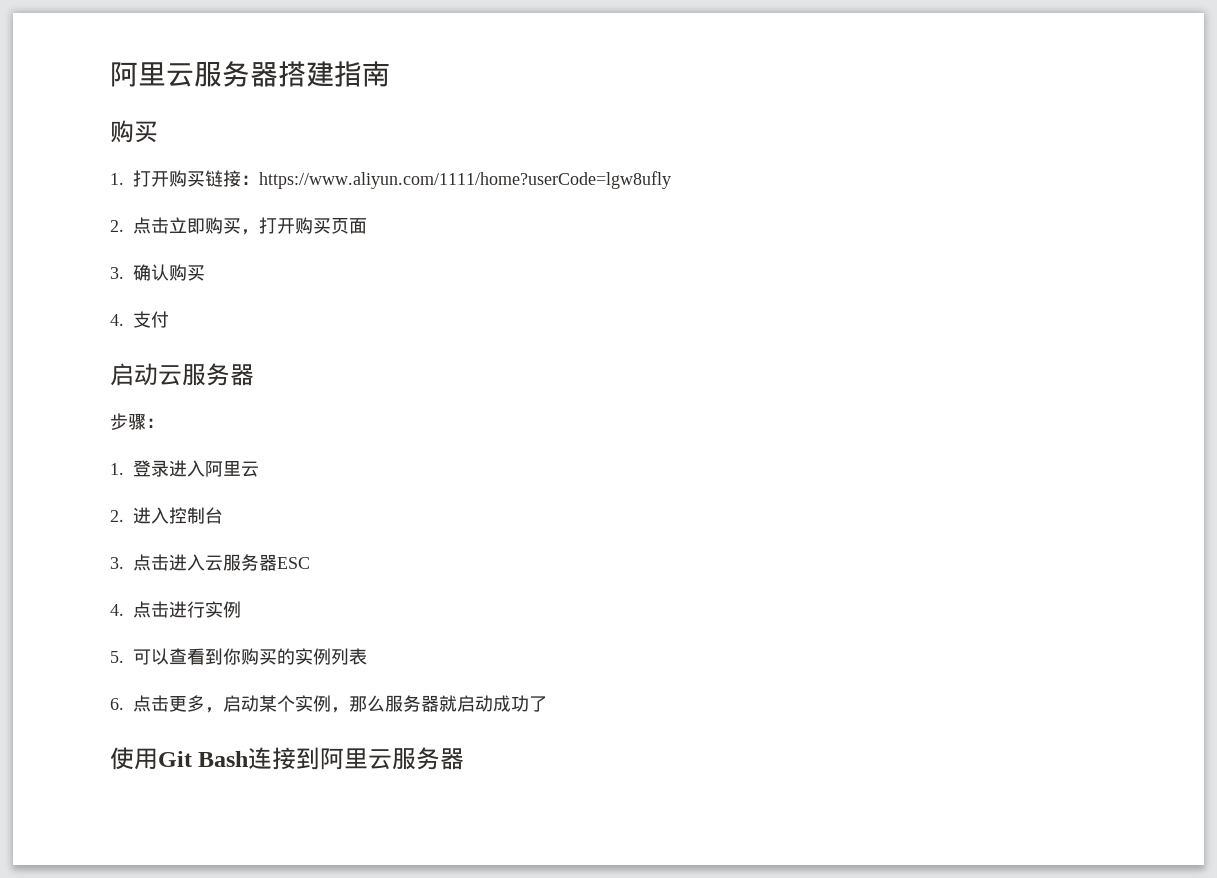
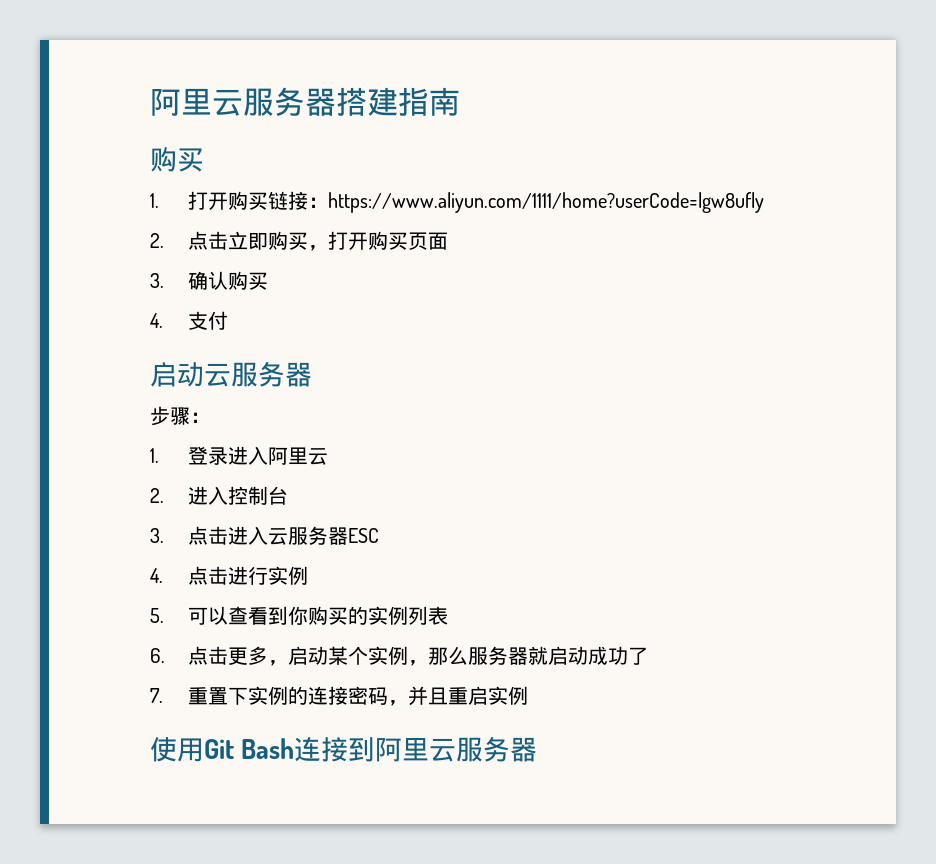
(547, 704) none -> [150,686,528,706] // 7.重置下实例的连接密码，并且重启实例

